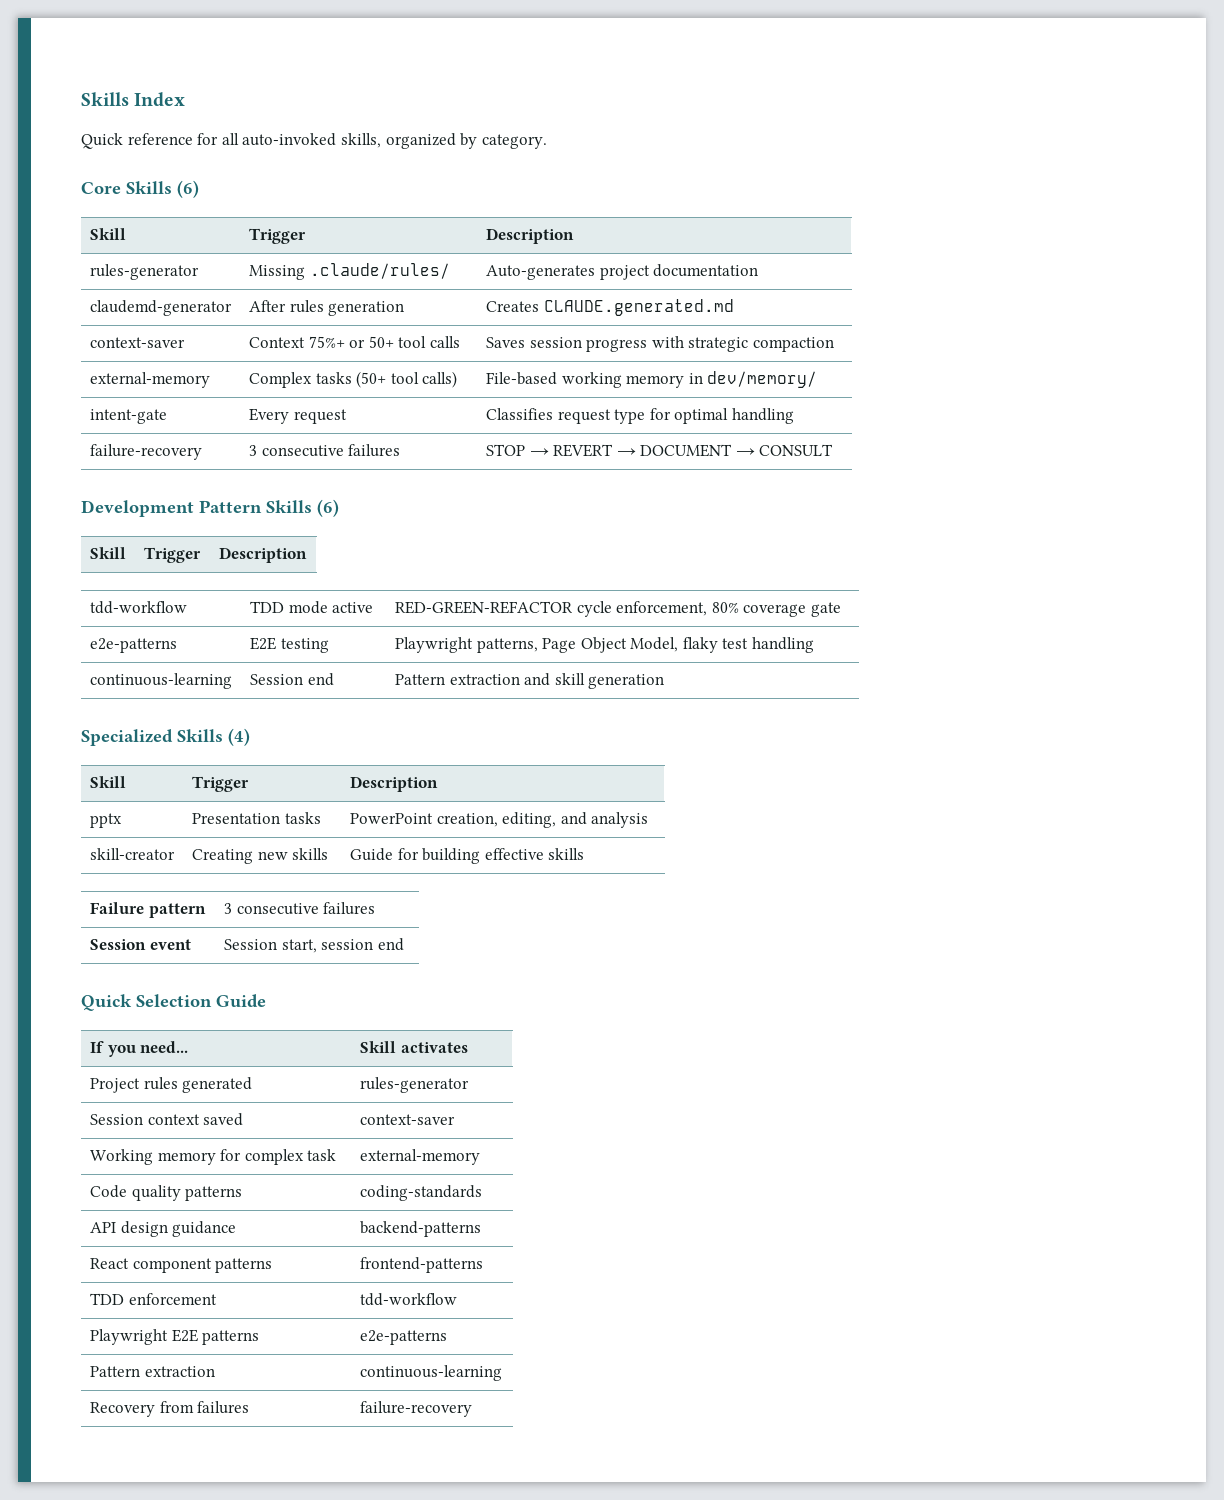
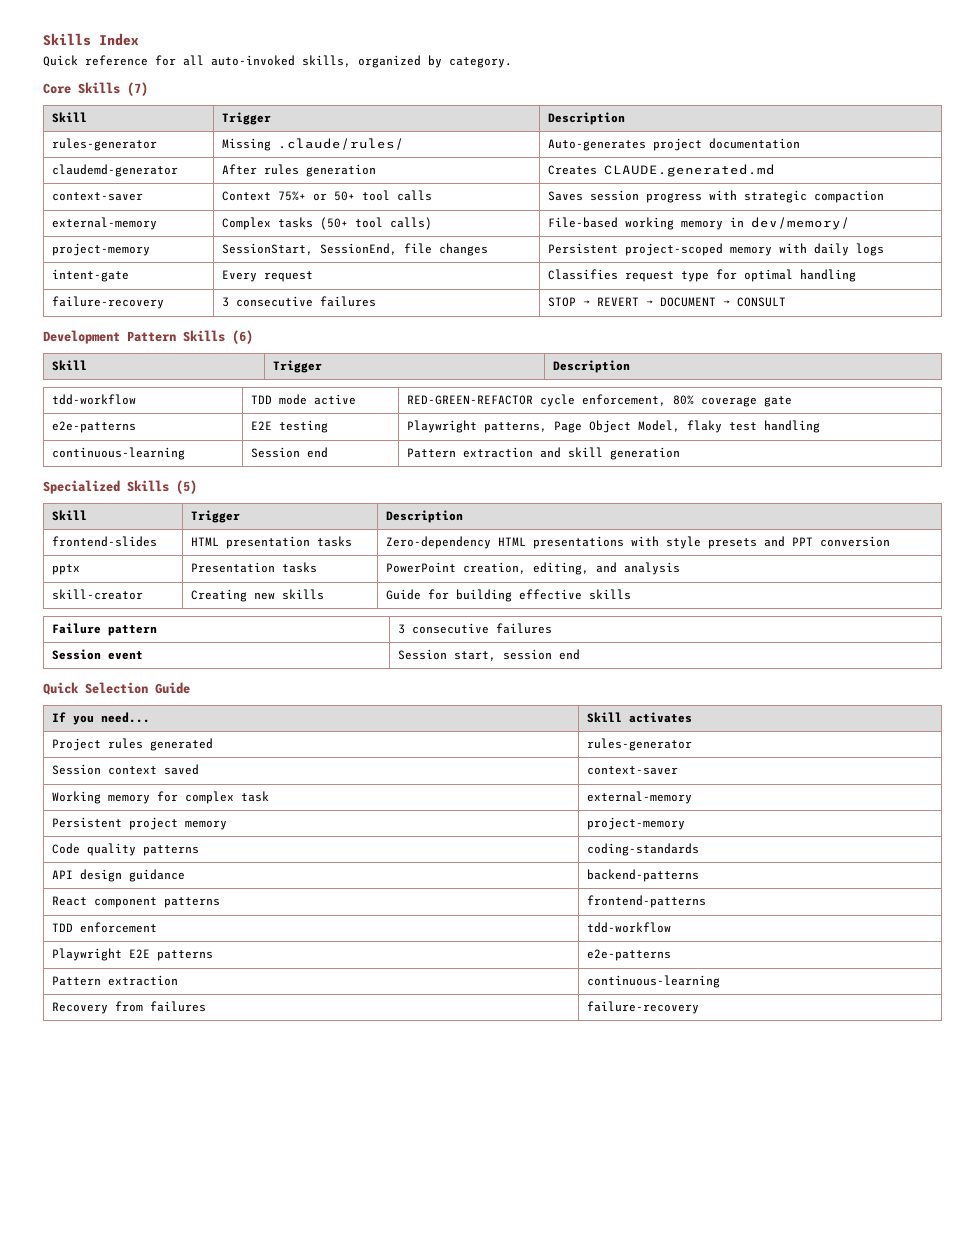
[177,180,199,198] (6) -> [127,82,148,96] (7)
(818, 379) none -> [51,243,150,256] [221,243,488,256] [547,243,884,256] // project-memory | SessionStart, SessionEnd, file changes | Persistent project-scoped memory with daily logs
[228,728,250,746] [89,776,126,788] [191,776,249,792] [349,776,438,792] (4) // Skill | Trigger | Description -> [176,480,197,494] [51,510,87,521] [190,510,240,523] [385,510,463,523] [51,536,157,547] [190,536,352,549] [385,536,890,549] (5) // Skill | Trigger | Description // frontend-slides | HTML presentation tasks | Zero-dependency HTML presentations with style presets and PPT conversion
(480, 1157) none -> [51,817,227,830] [586,817,685,830] // Persistent project memory | project-memory

